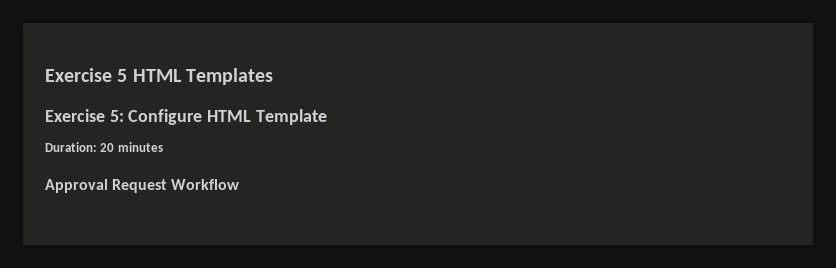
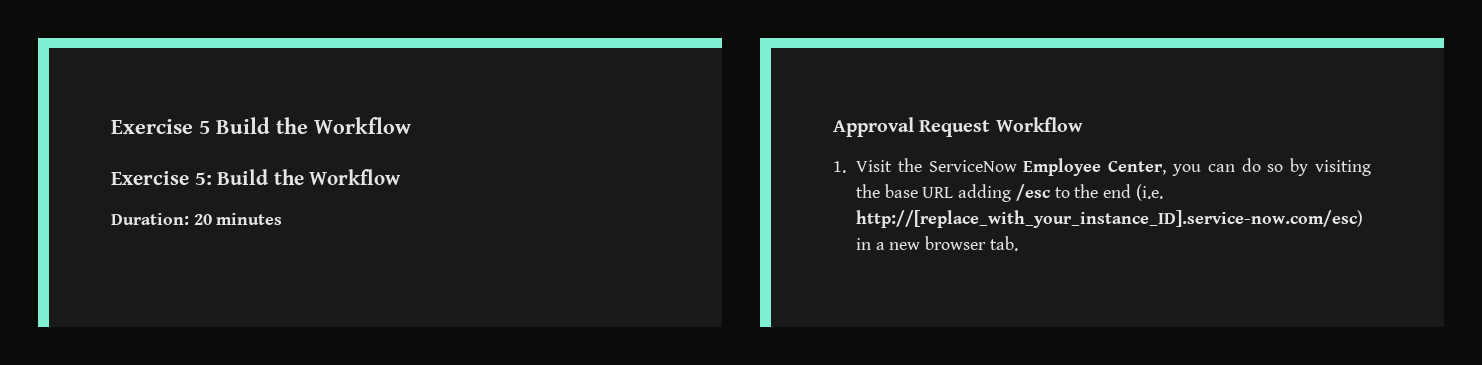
[132,68,273,85] HTML Templates -> [216,117,411,134] Build the Workflow
[128,109,327,125] Configure HTML Template -> [217,169,402,185] Build the Workflow
(240, 184) none -> [833,158,1371,176] [855,184,1163,202] [855,210,1363,228] [855,236,1018,251] // 1. Visit the ServiceNow Employee Center, you can do so by visiting the base URL adding /esc to the end (i.e. http://[replace_with_your_instance_ID].service-now.com/esc) in a new browser tab.

